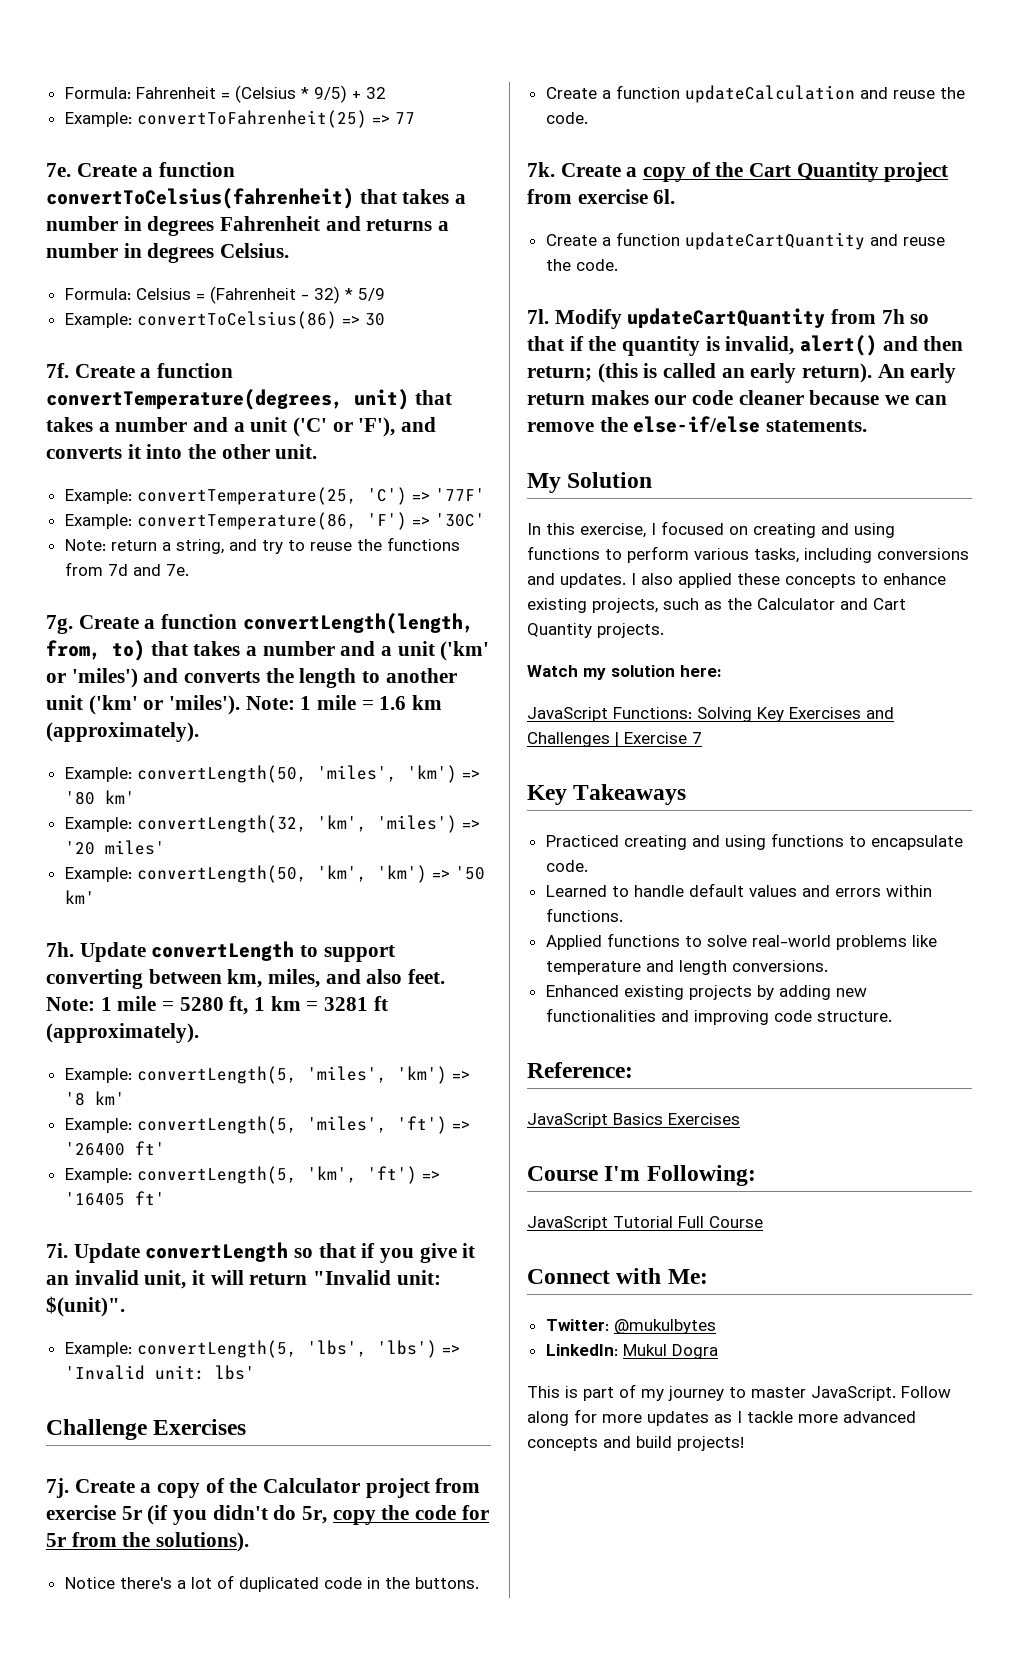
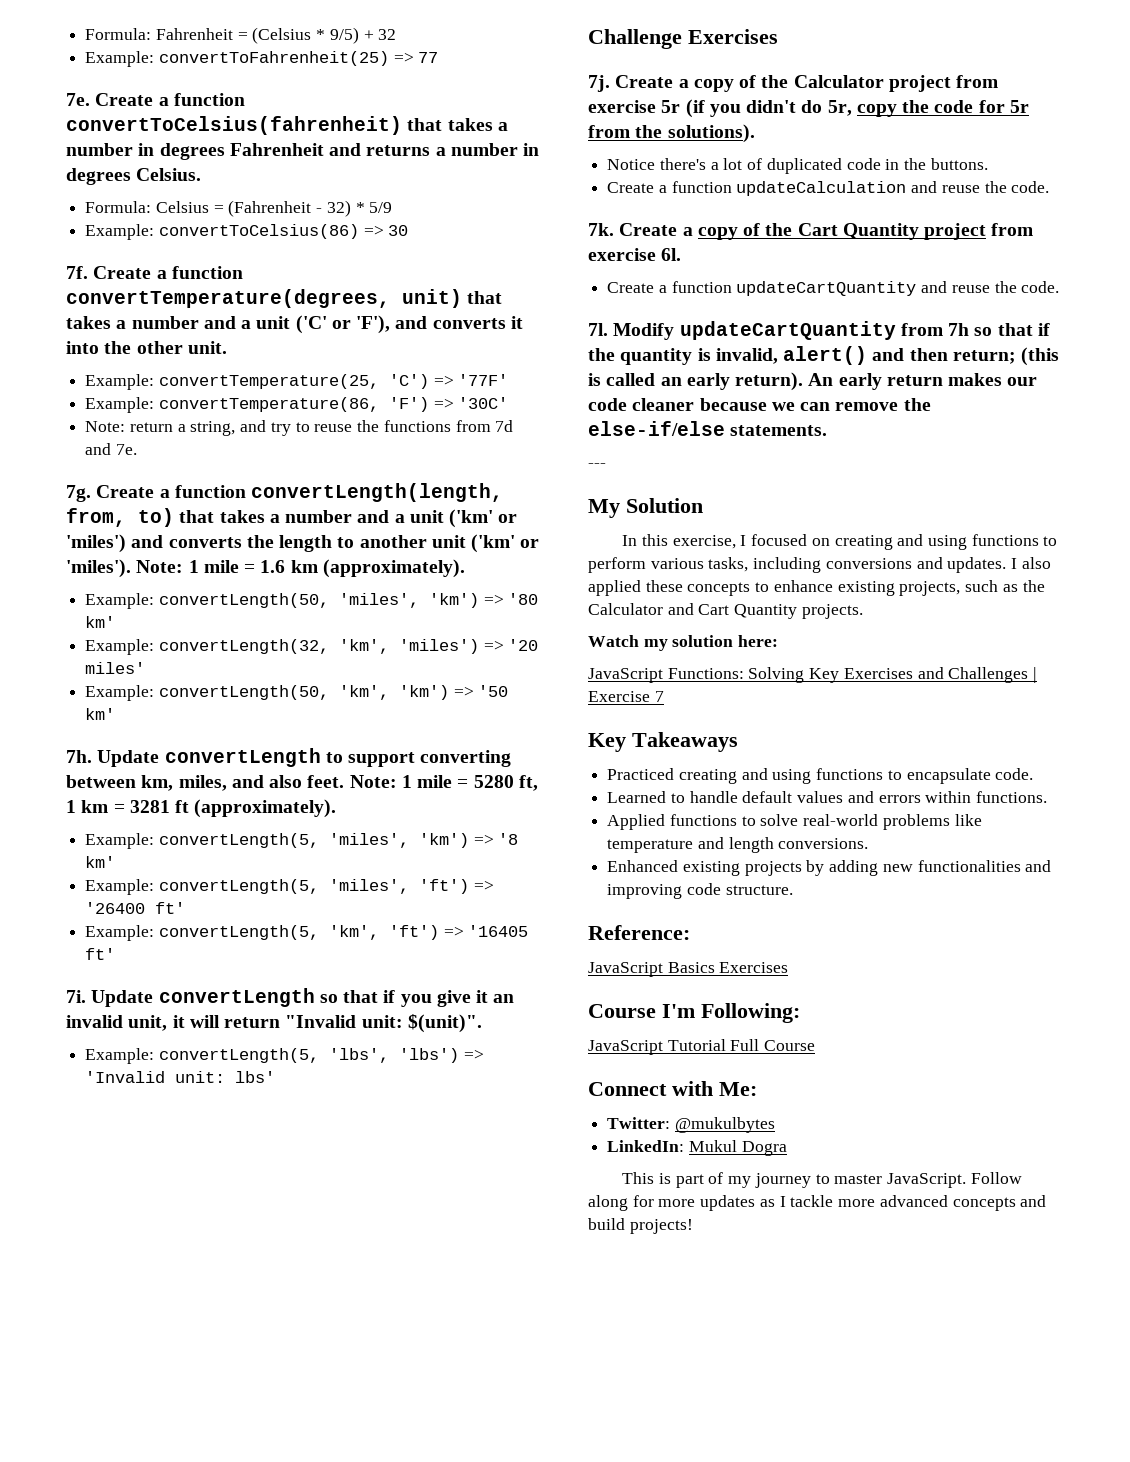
(868, 426) none -> [588,463,606,468] // ---

